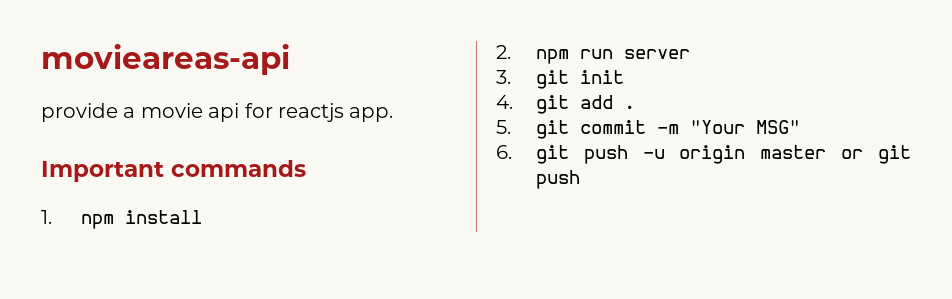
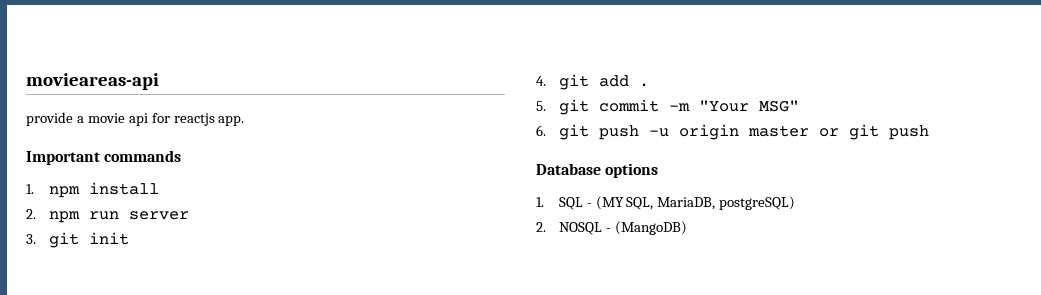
(580, 179) none -> [536,163,659,178] [536,196,796,210] [536,221,687,235] // Database options // 1. SQL - (MY SQL, MariaDB, postgreSQL) // 2. NOSQL - (MangoDB)

